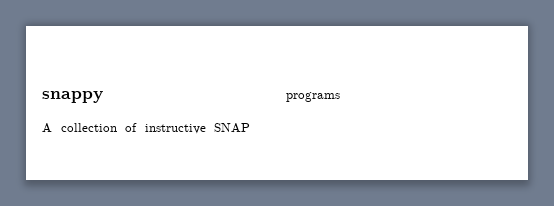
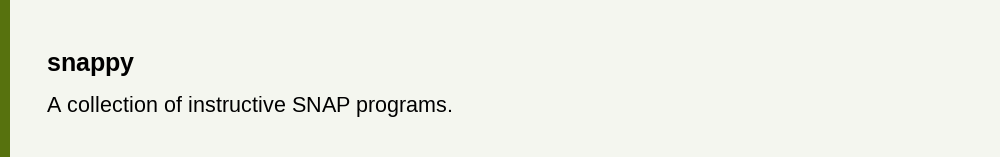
[286,92,340,102] programs -> [356,99,453,117] programs.

